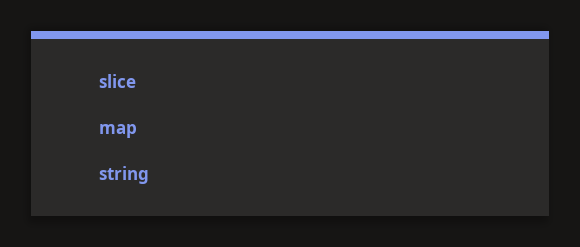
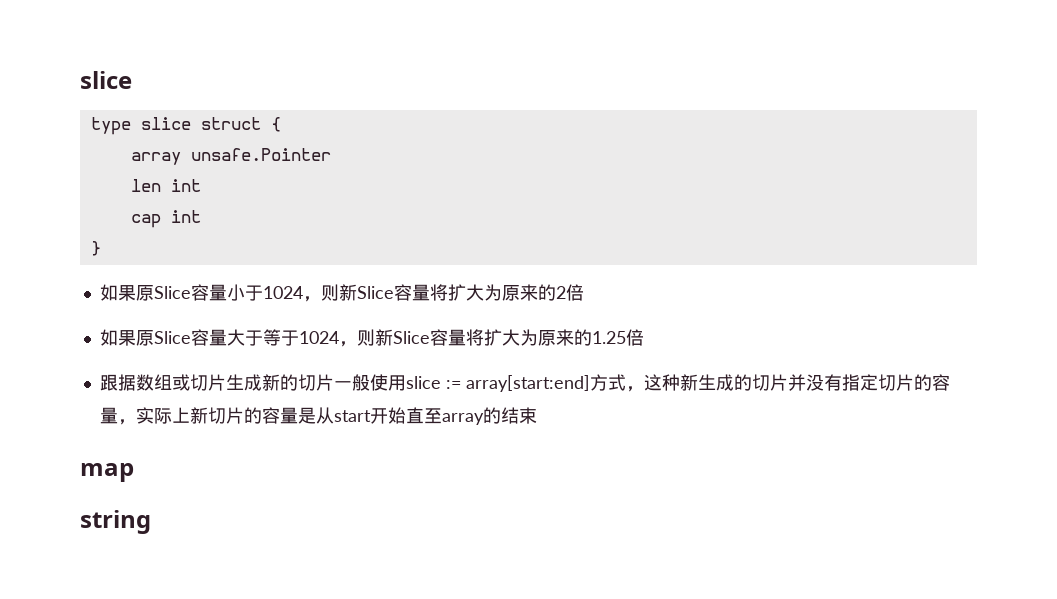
[99,74,136,88] slice -> [80,71,132,89] [90,117,281,135] [130,148,331,165] [130,179,201,192] [130,210,201,228] [90,241,101,256] [99,284,584,302] [99,329,644,347] [99,374,950,392] [99,407,537,425] slice // type slice struct { // array unsafe.Pointer // len int // cap int // } // 如果原Slice容量小于1024，则新Slice容量将扩大为原来的2倍 // 如果原Slice容量大于等于1024，则新Slice容量将扩大为原来的1.25倍 // 跟据数组或切片生成新的切片一般使用slice := array[start:end]方式，这种新生成的切片并没有指定切片的容量，实际上新切片的容量是从start开始直至array的结束

